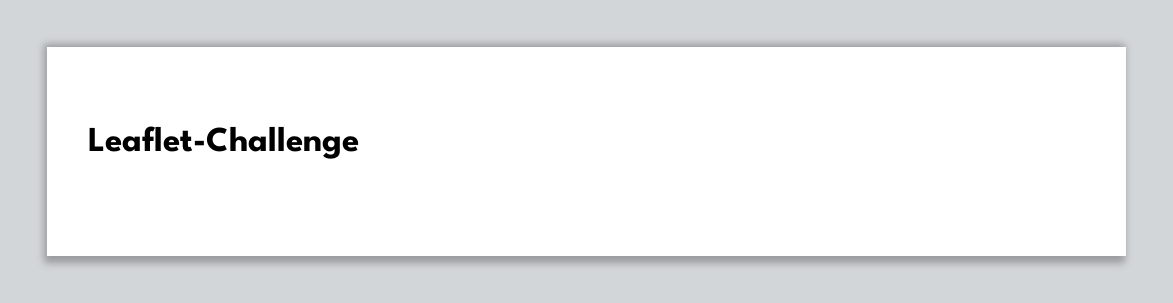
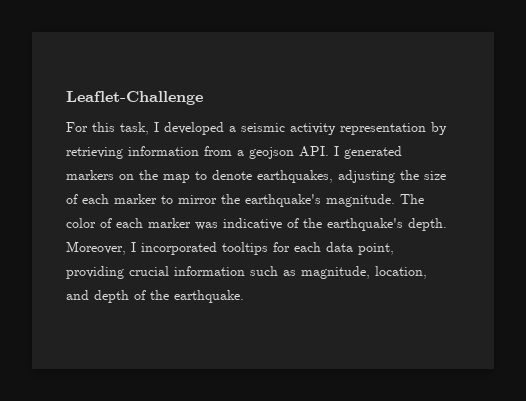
(359, 142) none -> [66,122,447,135] [66,146,402,159] [66,170,446,183] [66,194,424,207] [66,218,447,231] [66,241,394,255] [66,266,427,279] [66,290,244,303] // For this task, I developed a seismic activity representation by retrieving information from a geojson API. I generated markers on the map to denote earthquakes, adjusting the size of each marker to mirror the earthquake's magnitude. The color of each marker was indicative of the earthquake's depth. Moreover, I incorporated tooltips for each data point, providing crucial information such as magnitude, location, and depth of the earthquake.

